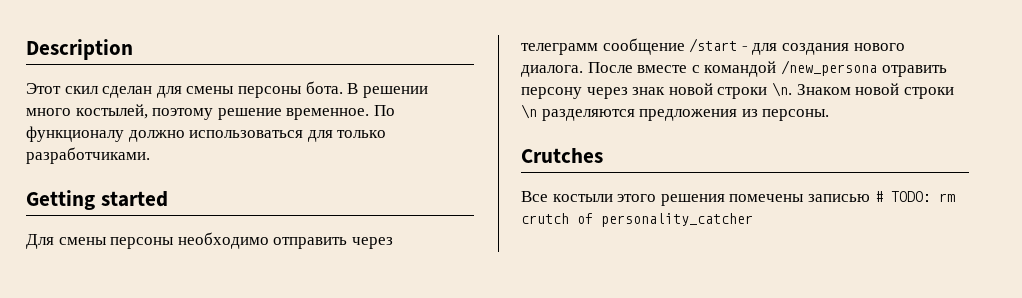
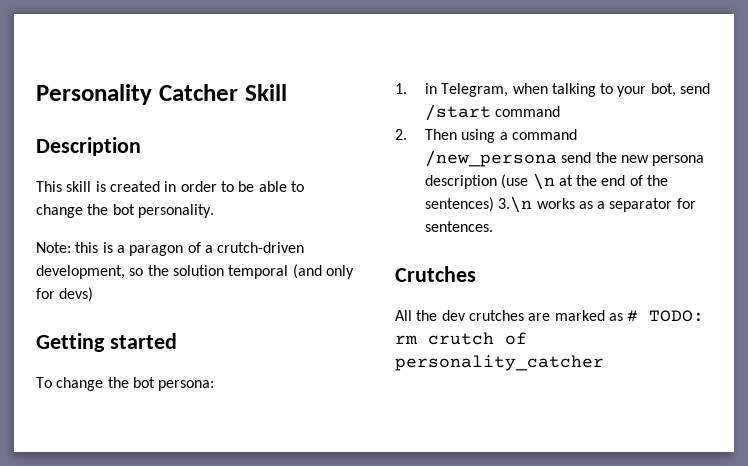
[26,39,133,60] [26,81,428,98] [26,104,395,120] [26,126,387,142] [26,147,150,164] [26,190,168,210] [26,232,393,249] [521,38,905,55] [521,60,947,77] [521,82,954,99] [521,104,830,121] [521,148,603,163] [521,191,870,206] Description // Этот скил сделан для смены персоны бота. В решении много костылей, поэтому решение временное. По функционалу должно использоваться для только разработчиками. // Getting started // Для смены персоны необходимо отправить через телеграмм сообщение /start - для создания нового диалога. После вместе с командой /new_persona отравить персону через знак новой строки \n. Знаком новой строки \n разделяются предложения из персоны. // Crutches // Все костыли этого решения помечены записью -> [36,84,287,105] [36,137,141,156] [36,181,304,192] [36,204,214,218] [36,242,305,256] [36,264,354,279] [36,287,94,302] [36,333,177,352] [36,377,215,391] [395,83,711,97] [424,104,561,121] [395,129,577,143] [424,150,705,167] [424,173,669,190] [424,196,696,213] [424,221,493,232] [395,266,476,282] [395,310,623,321] Personality Catcher Skill // Description // This skill is created in order to be able to change the bot personality. // Note: this is a paragon of a crutch-driven development, so the solution temporal (and only for devs) // Getting started // To change the bot persona: // 1. in Telegram, when talking to your bot, send /start command // 2. Then using a command /new_persona send the new persona description (use \n at the end of the sentences) 3.\n works as a separator for sentences. // Crutches // All the dev crutches are marked as

